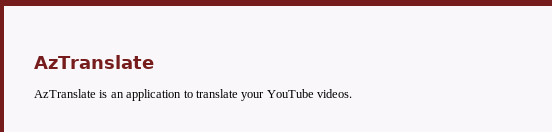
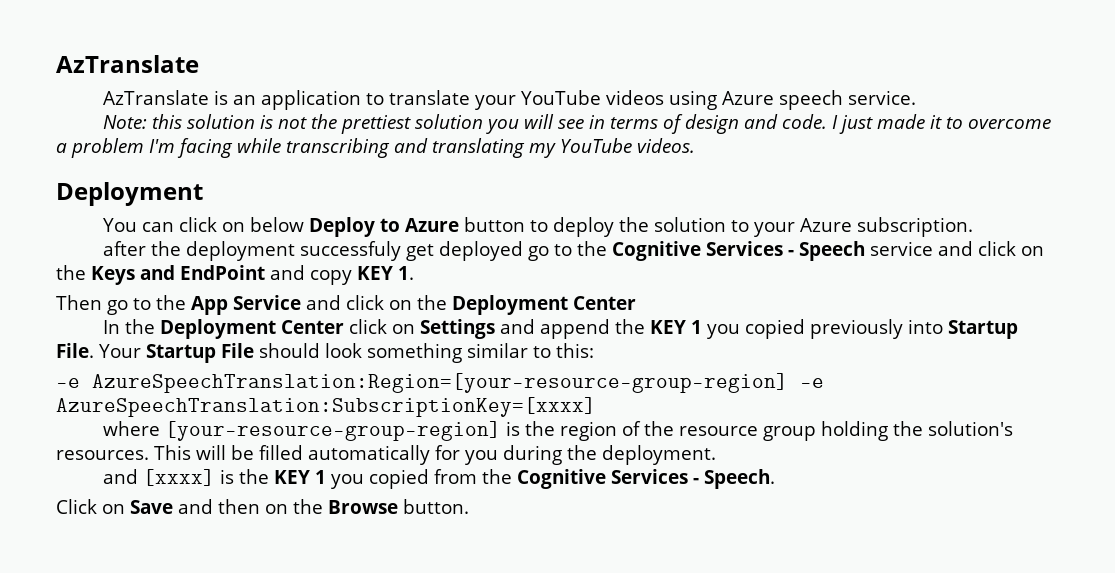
[317,89,352,98] videos. -> [605,90,916,110] [102,114,1051,134] [56,138,695,158] [56,182,203,206] [102,217,973,237] [102,241,1044,261] [56,265,414,285] [56,295,636,315] [102,319,1018,339] [56,343,594,363] [56,373,824,393] [56,397,596,417] [102,421,1013,441] [56,445,716,465] [102,469,775,489] [56,499,469,514] videos using Azure speech service. // Note: this solution is not the prettiest solution you will see in terms of design and code. I just made it to overcome a problem I'm facing while transcribing and translating my YouTube videos. // Deployment // You can click on below Deploy to Azure button to deploy the solution to your Azure subscription. // after the deployment successfuly get deployed go to the Cognitive Services - Speech service and click on the Keys and EndPoint and copy KEY 1. // Then go to the App Service and click on the Deployment Center // In the Deployment Center click on Settings and append the KEY 1 you copied previously into Startup File. Your Startup File should look something similar to this: // -e AzureSpeechTranslation:Region=[your-resource-group-region] -e AzureSpeechTranslation:SubscriptionKey=[xxxx] // where [your-resource-group-region] is the region of the resource group holding the solution's resources. This will be filled automatically for you during the deployment. // and [xxxx] is the KEY 1 you copied from the Cognitive Services - Speech. // Click on Save and then on the Browse button.

